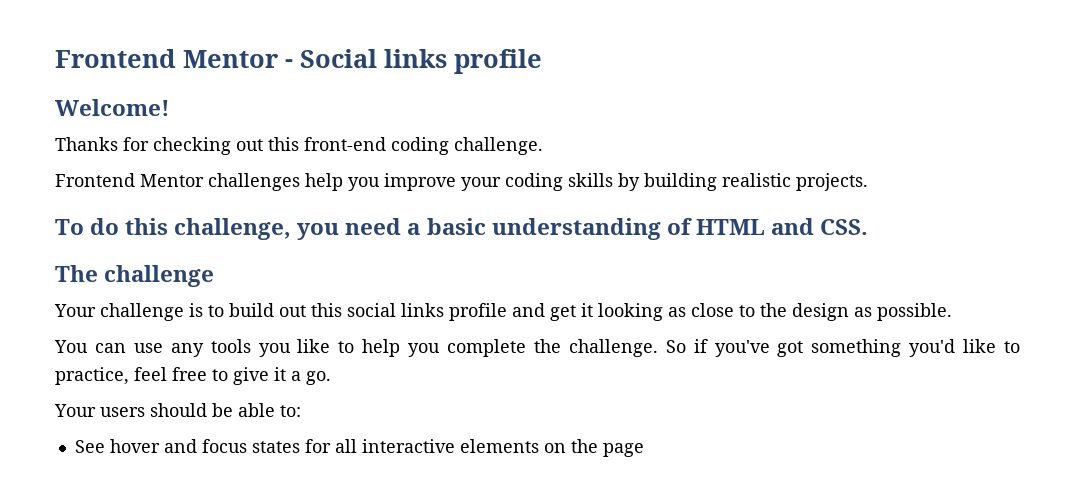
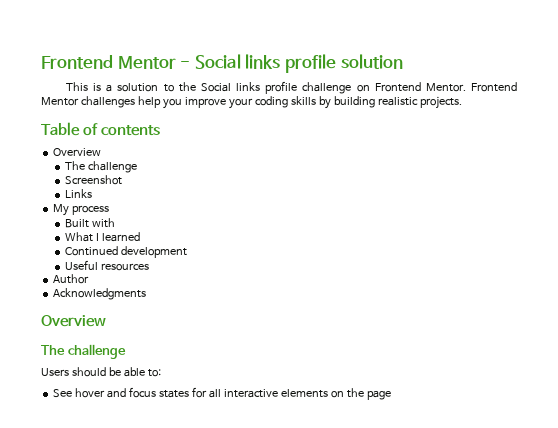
[55,99,170,116] [55,137,543,155] // Welcome! // Thanks for checking out this front-end coding challenge. // -> [340,54,403,69] [65,81,466,94] solution // This is a solution to the Social links profile challenge on Frontend Mentor.
[55,218,868,240] [55,265,215,287] [54,303,952,321] [54,339,1020,357] [55,367,331,385] [54,404,145,417] To do this challenge, you need a basic understanding of HTML and CSS. // The challenge // Your challenge is to build out this social links profile and get it looking as close to the design as possible. // You can use any tools you like to help you complete the challenge. So if you've got something you'd like to practice, feel free to give it a go. // Your users -> [41,122,161,136] [53,148,102,156] [65,161,138,173] [65,175,123,185] [65,189,93,198] [53,204,110,216] [65,218,116,228] [65,232,141,242] [65,246,188,258] [65,260,150,271] [53,274,90,284] [53,288,147,300] [41,315,106,327] [41,344,126,359] [41,368,69,376] Table of contents // Overview // The challenge // Screenshot // Links // My process // Built with // What I learned // Continued development // Useful resources // Author // Acknowledgments // Overview // The challenge // Users

